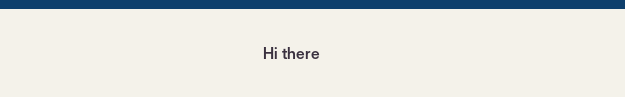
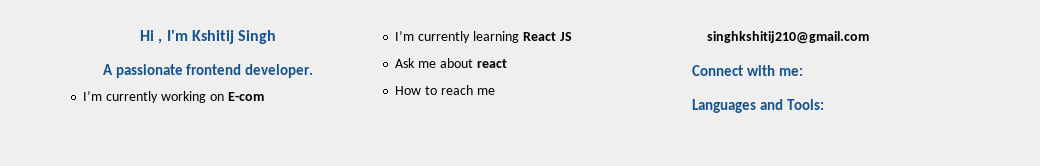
[282,47,321,59] there -> [158,30,277,44] [102,64,314,78] [83,91,264,103] [395,31,572,43] [395,58,507,68] [395,85,495,95] [707,31,870,44] [692,65,803,76] [692,99,824,113] , I'm Kshitij Singh // A passionate frontend developer. // I’m currently working on E-com // I’m currently learning React JS // Ask me about react // How to reach me singhkshitij210@gmail.com // Connect with me: // Languages and Tools:

